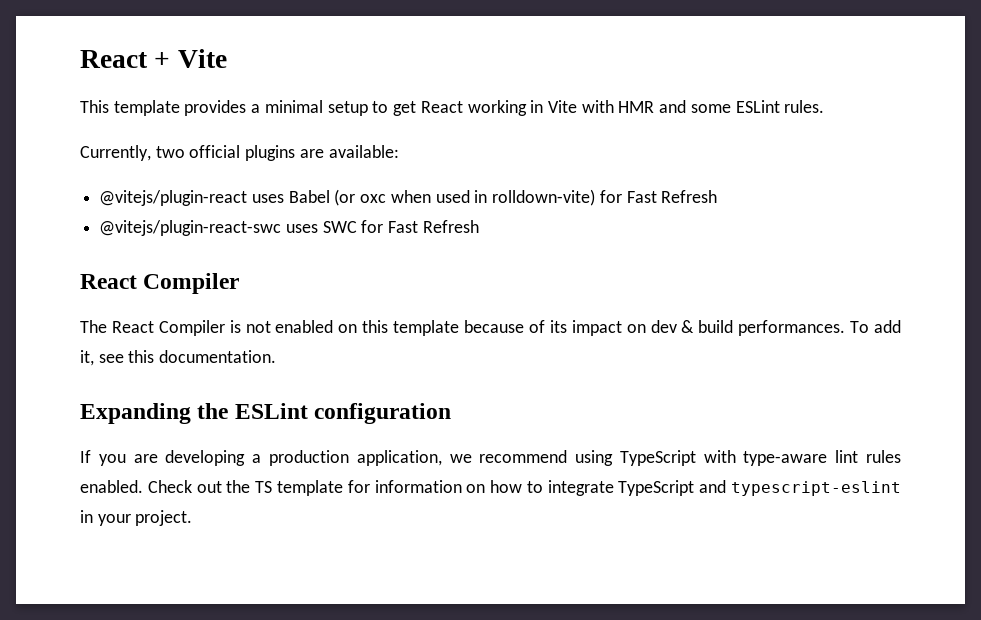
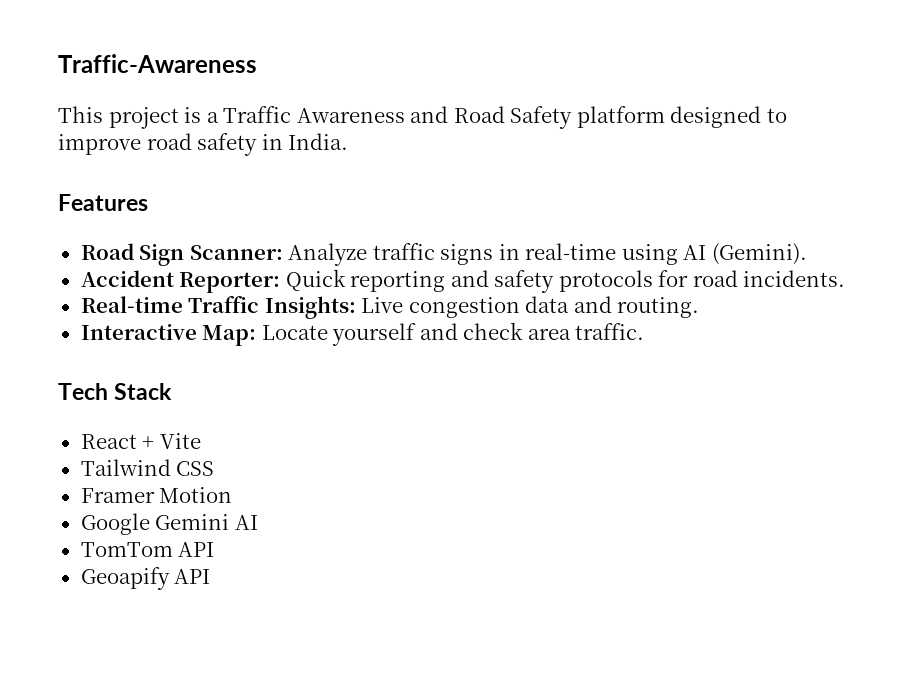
[80,49,227,68] [80,100,825,116] [80,145,399,161] [99,189,718,206] [99,220,479,236] [80,273,240,294] [80,320,902,336] [80,350,277,366] [80,403,452,424] [80,450,902,466] [80,480,902,496] [80,510,193,526] React + Vite // This template provides a minimal setup to get React working in Vite with HMR and some ESLint rules. // Currently, two official plugins are available: // @vitejs/plugin-react uses Babel (or oxc when used in rolldown-vite) for Fast Refresh // @vitejs/plugin-react-swc uses SWC for Fast Refresh // React Compiler // The React Compiler is not enabled on this template because of its impact on dev & build performances. To add it, see this documentation. // Expanding the ESLint configuration // If you are developing a production application, we recommend using TypeScript with type-aware lint rules enabled. Check out the TS template for information on how to integrate TypeScript and typescript-eslint in your project. -> [58,54,257,73] [58,106,787,129] [58,133,349,156] [58,194,148,211] [80,243,807,266] [80,269,846,293] [80,296,700,319] [80,322,645,346] [58,383,173,400] [80,433,201,449] [80,459,215,476] [80,487,233,503] [80,513,258,535] [80,542,215,557] [80,567,211,590] Traffic-Awareness // This project is a Traffic Awareness and Road Safety platform designed to improve road safety in India. // Features // Road Sign Scanner: Analyze traffic signs in real-time using AI (Gemini). // Accident Reporter: Quick reporting and safety protocols for road incidents. // Real-time Traffic Insights: Live congestion data and routing. // Interactive Map: Locate yourself and check area traffic. // Tech Stack // React + Vite // Tailwind CSS // Framer Motion // Google Gemini AI // TomTom API // Geoapify API

